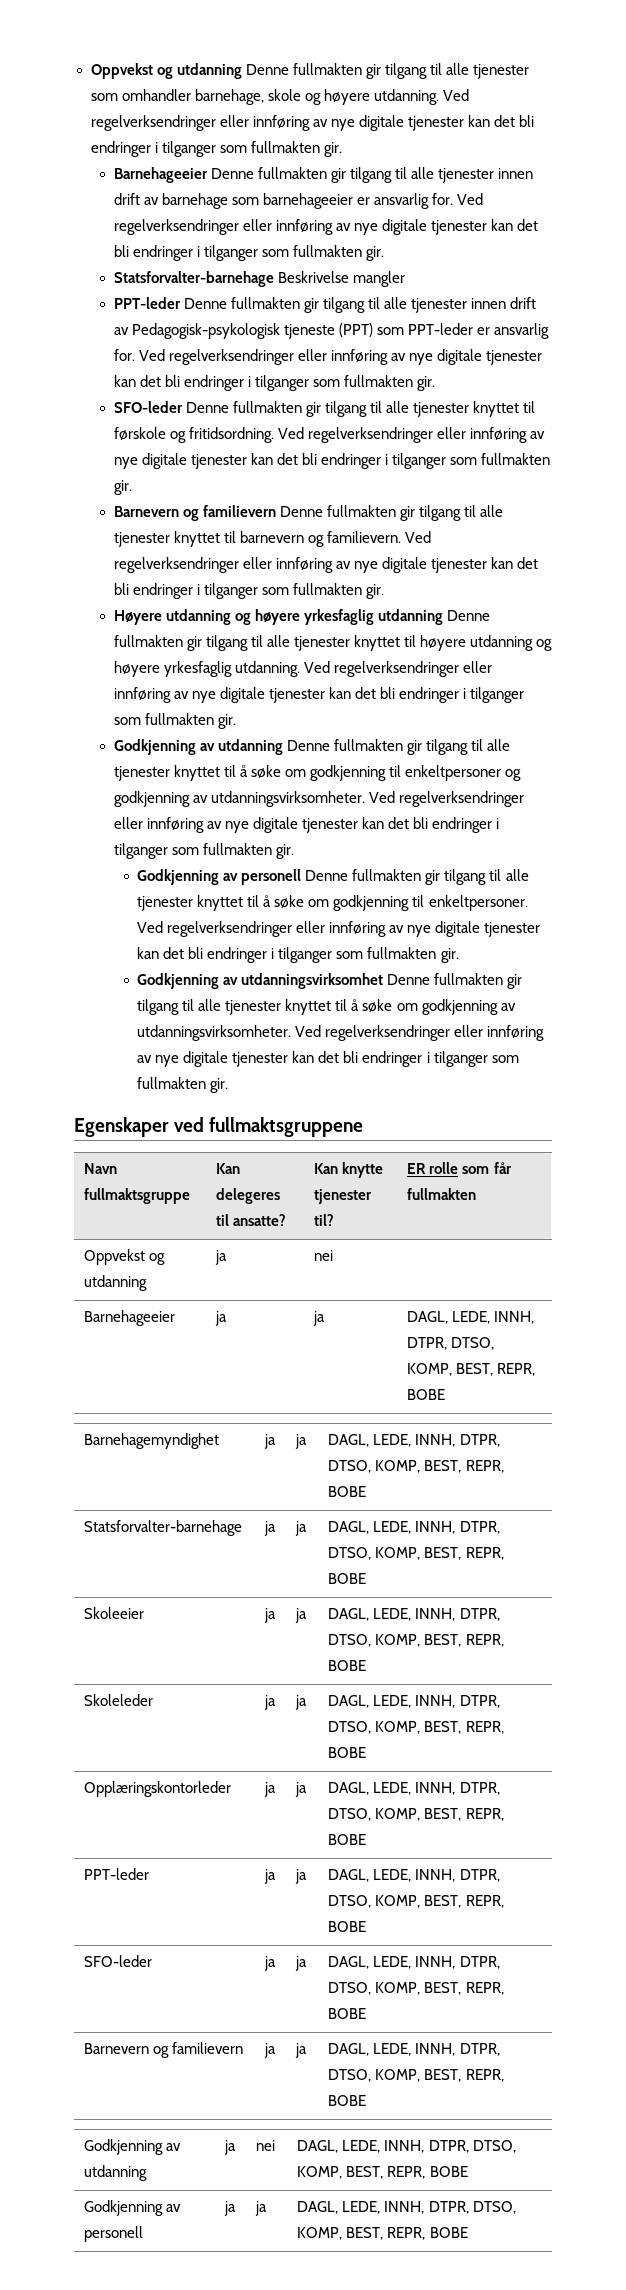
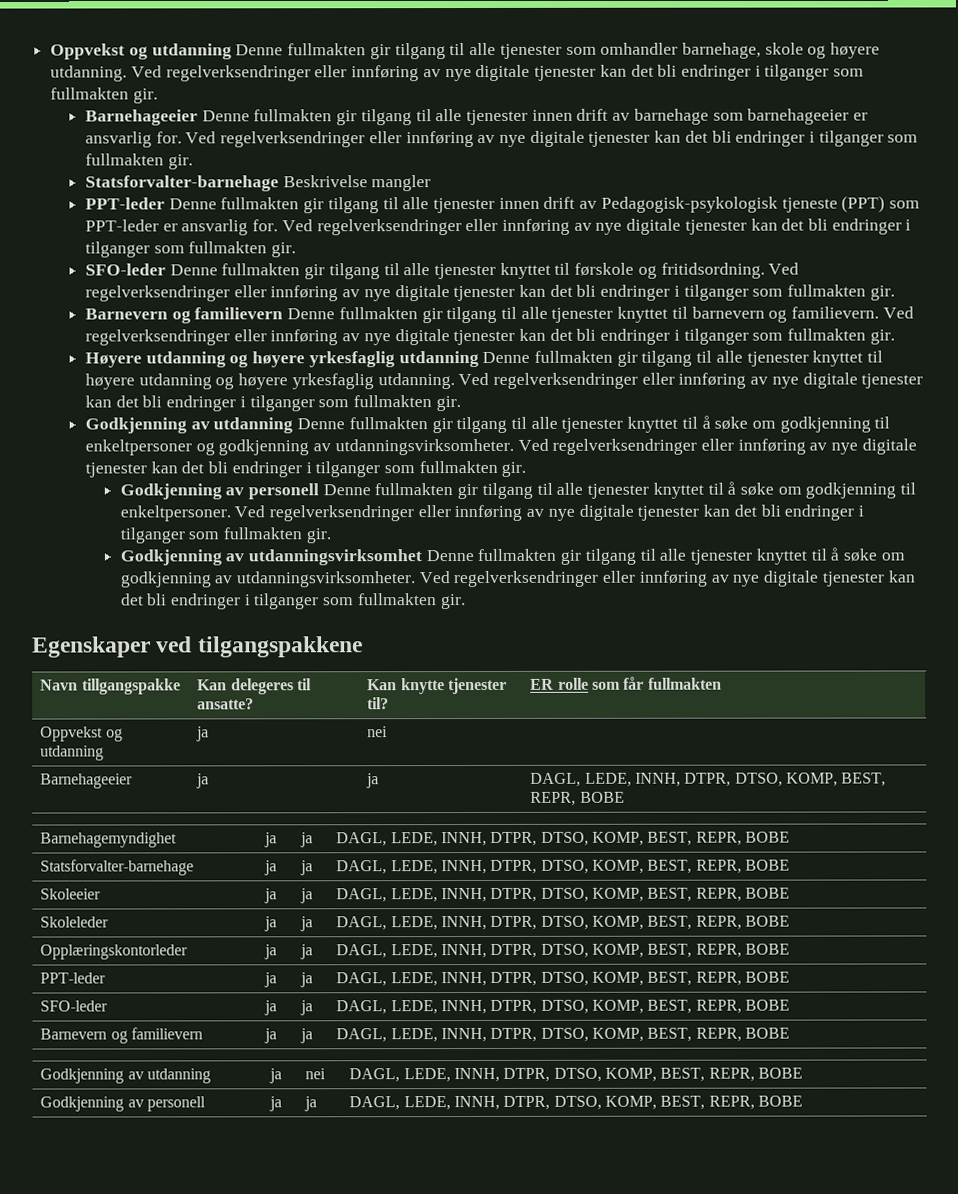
[209,1117,364,1137] fullmaktsgruppene -> [197,636,363,658] tilgangspakkene
[84,1188,191,1204] fullmaktsgruppe -> [81,678,181,695] tillgangspakke

